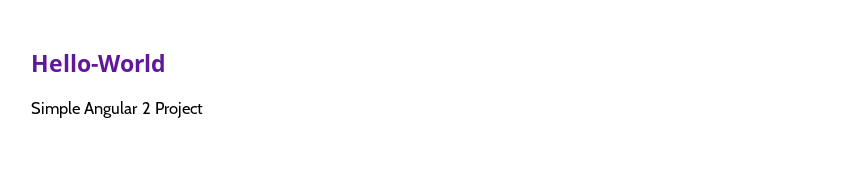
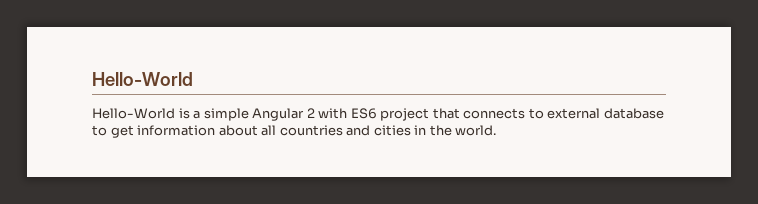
[31,101,204,118] Simple Angular 2 Project -> [92,108,664,121] [92,125,497,138] Hello-World is a simple Angular 2 with ES6 project that connects to external database to get information about all countries and cities in the world.

